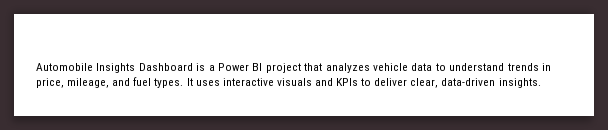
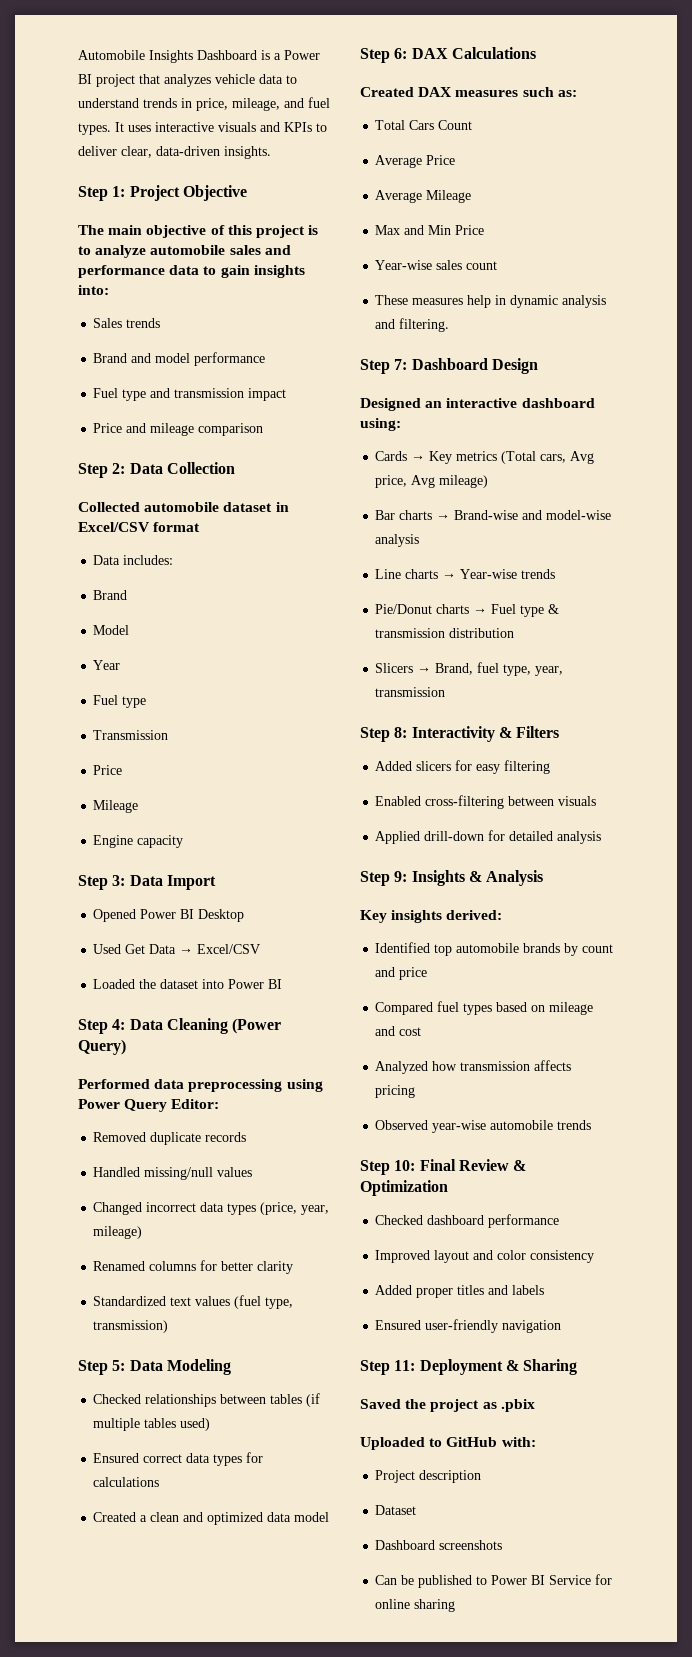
(541, 83) none -> [78,185,247,201] [78,225,319,238] [78,245,291,258] [78,265,305,278] [78,285,109,295] [93,318,161,328] [93,352,266,366] [93,388,287,401] [93,423,264,436] [78,462,235,478] [78,502,289,512] [78,522,201,532] [93,555,174,565] [93,590,128,600] [93,625,130,635] [93,660,121,670] [93,695,147,708] [93,730,169,740] [93,765,123,775] [93,800,139,813] [93,835,184,848] [78,875,216,890] [93,909,245,922] [93,944,261,954] [93,979,283,989] [78,1018,282,1034] [78,1039,126,1055] [78,1079,323,1092] [78,1099,220,1112] [93,1132,247,1145] [93,1167,253,1180] [93,1202,330,1215] [93,1226,143,1239] [93,1260,294,1274] [93,1295,294,1309] [93,1320,169,1333] [78,1359,231,1375] [93,1393,321,1407] [93,1418,211,1431] [93,1452,264,1466] [93,1477,160,1487] [93,1512,330,1525] [360,47,536,63] [360,87,577,97] [375,120,473,130] [375,155,456,168] [375,190,472,203] [375,225,485,235] [375,260,498,270] [375,295,607,308] [375,318,450,332] [360,358,538,374] [360,398,595,411] [360,418,401,431] [375,451,595,464] [375,475,489,488] [375,510,612,520] [375,534,420,547] [375,569,556,579] [375,604,560,617] [375,628,515,638] [375,662,564,676] [375,687,446,697] [360,726,560,742] [375,760,551,774] [375,795,597,809] [375,830,602,844] [360,870,544,886] [360,910,503,923] [375,942,614,956] [375,967,428,980] [375,1001,594,1015] [375,1026,422,1036] [375,1060,572,1074] [375,1085,416,1098] [375,1120,592,1133] [360,1159,527,1175] [360,1180,448,1196] [375,1214,560,1228] [375,1250,595,1263] [375,1285,545,1298] [375,1319,562,1333] [360,1359,578,1375] [360,1399,535,1412] [360,1437,536,1450] [375,1470,482,1483] [375,1505,417,1515] [375,1540,503,1550] [375,1574,613,1588] [375,1599,456,1612] // Step 1: Project Objective // The main objective of this project is to analyze automobile sales and performance data to gain insights into: // Sales trends // Brand and model performance // Fuel type and transmission impact // Price and mileage comparison // Step 2: Data Collection // Collected automobile dataset in Excel/CSV format // Data includes: // Brand // Model // Year // Fuel type // Transmission // Price // Mileage // Engine capacity // Step 3: Data Import // Opened Power BI Desktop // Used Get Data → Excel/CSV // Loaded the dataset into Power BI // Step 4: Data Cleaning (Power Query) // Performed data preprocessing using Power Query Editor: // Removed duplicate records // Handled missing/null values // Changed incorrect data types (price, year, mileage) // Renamed columns for better clarity // Standardized text values (fuel type, transmission) // Step 5: Data Modeling // Checked relationships between tables (if multiple tables used) // Ensured correct data types for calculations // Created a clean and optimized data model // Step 6: DAX Calculations // Created DAX measures such as: // Total Cars Count // Average Price // Average Mileage // Max and Min Price // Year-wise sales count // These measures help in dynamic analysis and filtering. // Step 7: Dashboard Design // Designed an interactive dashboard using: // Cards → Key metrics (Total cars, Avg price, Avg mileage) // Bar charts → Brand-wise and model-wise analysis // Line charts → Year-wise trends // Pie/Donut charts → Fuel type & transmission distribution // Slicers → Brand, fuel type, year, transmission // Step 8: Interactivity & Filters // Added slicers for easy filtering // Enabled cross-filtering between visuals // Applied drill-down for detailed analysis // Step 9: Insights & Analysis // Key insights derived: // Identified top automobile brands by count and price // Compared fuel types based on mileage and cost // Analyzed how transmission affects pricing // Observed year-wise automobile trends // Step 10: Final Review & Optimization // Checked dashboard performance // Improved layout and color consistency // Added proper titles and labels // Ensured user-friendly navigation // Step 11: Deployment & Sharing // Saved the project as .pbix // Uploaded to GitHub with: // Project description // Dataset // Dashboard screenshots // Can be published to Power BI Service for online sharing

